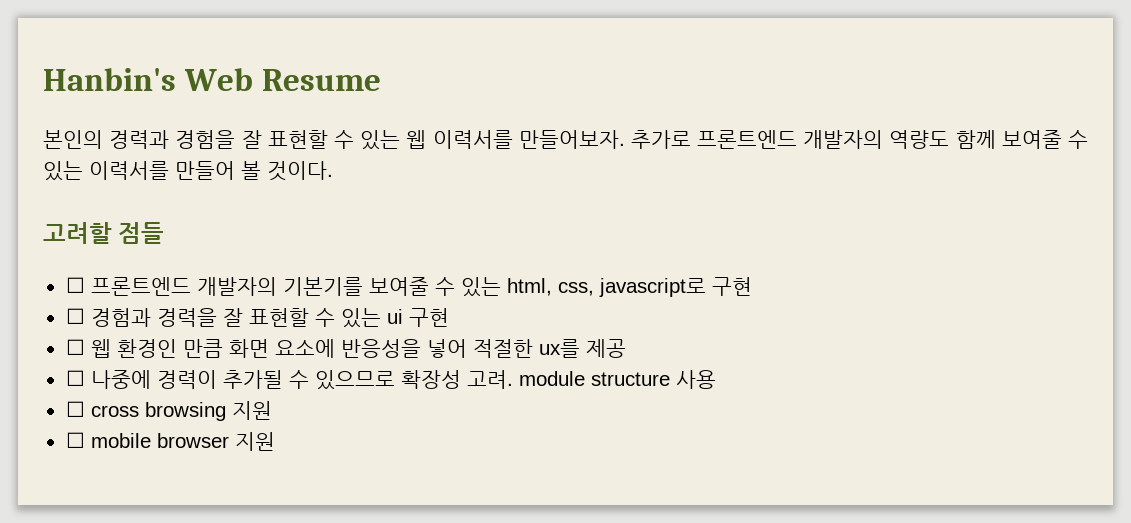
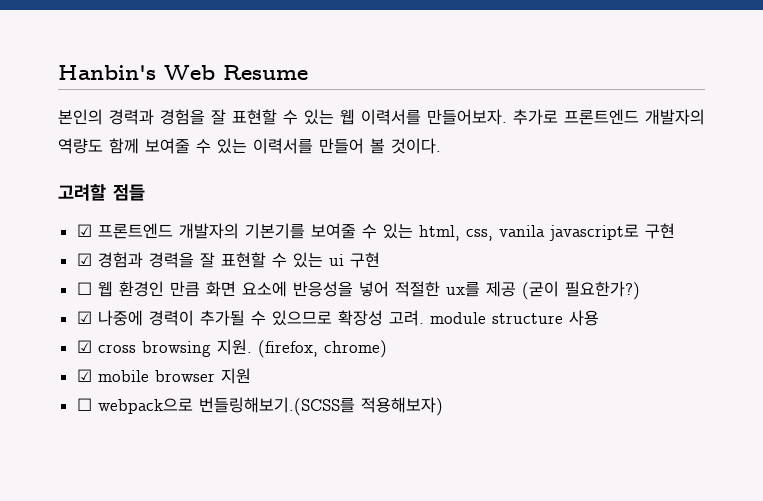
[65,277,85,293] ☐ -> [76,224,92,237] ☑
(594, 289) none -> [498,225,545,237] vanila
[65,308,85,324] ☐ -> [76,253,92,266] ☑
[65,370,85,386] // ☐ -> [521,281,640,300] [76,311,92,324] (굳이 필요한가?) // ☑
[65,401,85,417] ☐ -> [76,340,92,353] ☑
(226, 411) none -> [216,339,387,358] [76,369,215,382] 지원. (firefox, chrome) // ☑ mobile browser
[90,432,275,451] mobile browser 지원 -> [97,397,443,416] webpack으로 번들링해보기.(SCSS를 적용해보자)

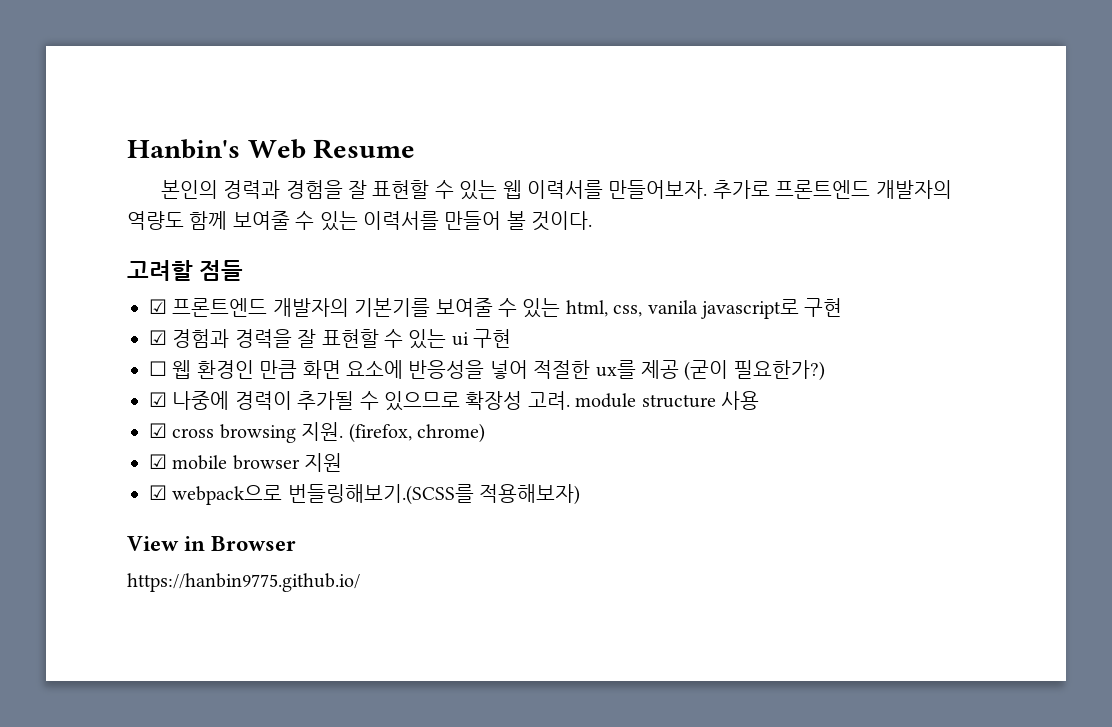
[76,398,92,411] ☐ -> [149,485,167,500] ☑
(443, 406) none -> [127,536,297,551] [127,573,360,592] // View in Browser // https://hanbin9775.github.io/

